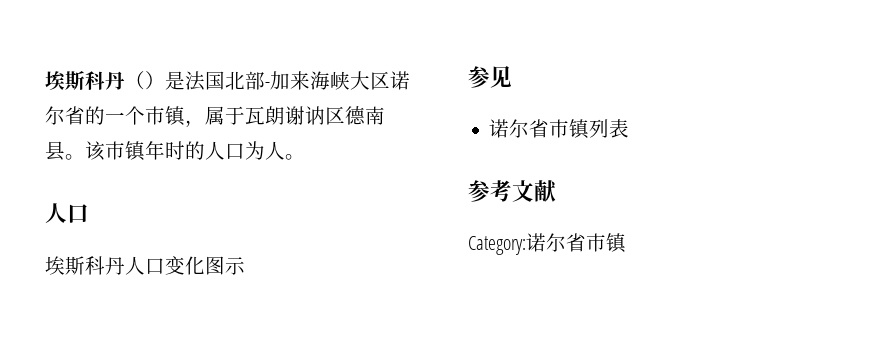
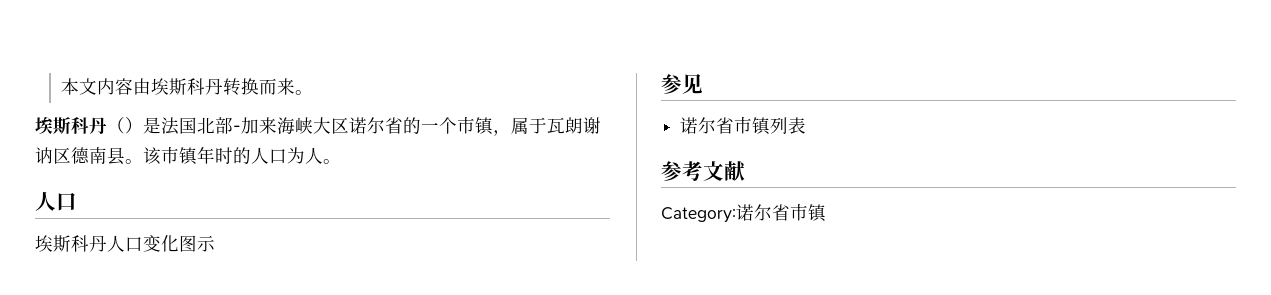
(45, 80) none -> [61,78,314,96] 本文内容由埃斯科丹转换而来。 //

